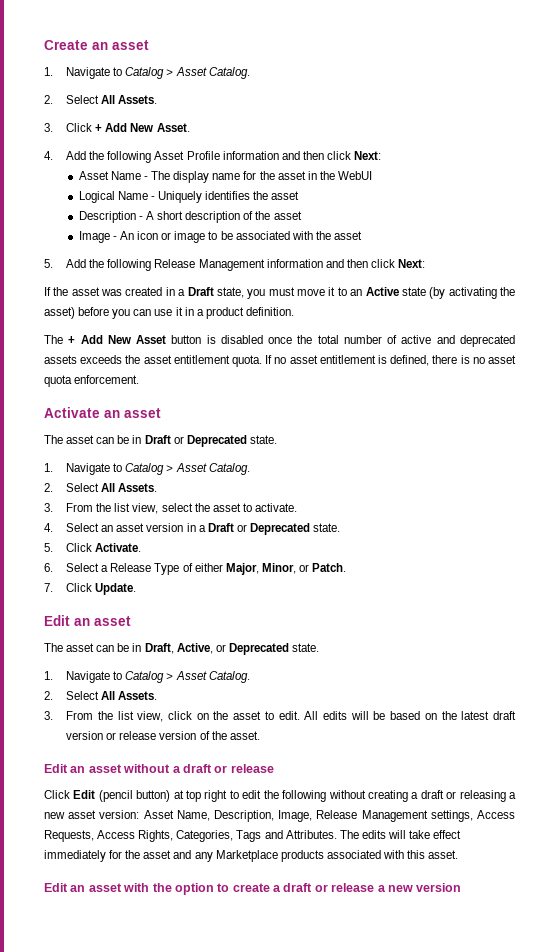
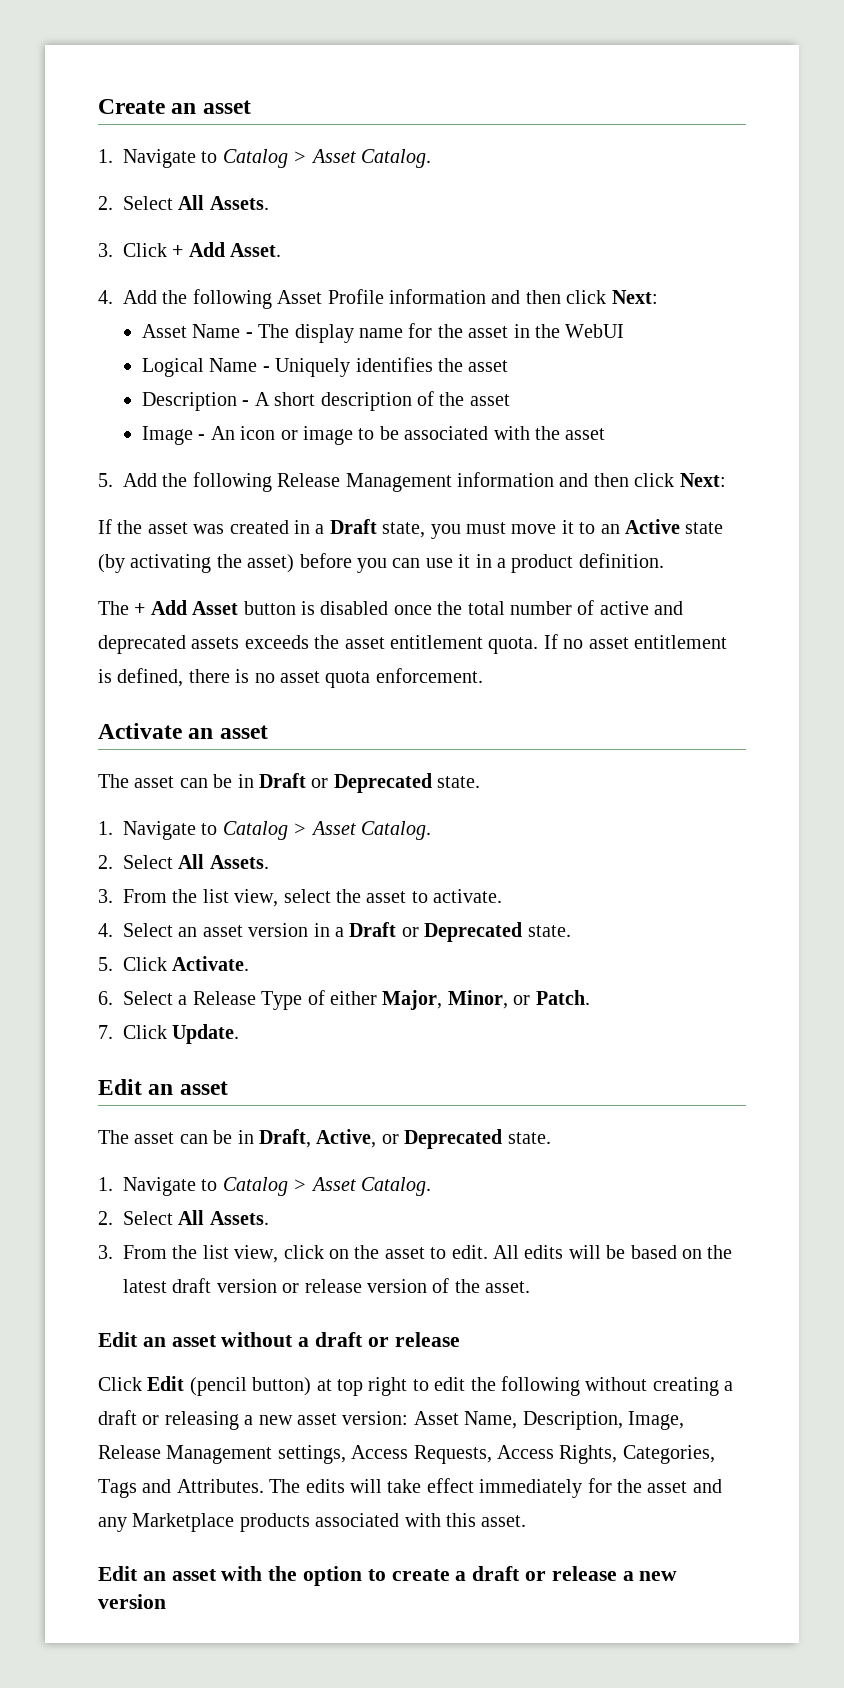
[130,123,154,132] New -> (225, 249) none
[107,335,131,344] New -> (187, 607) none

